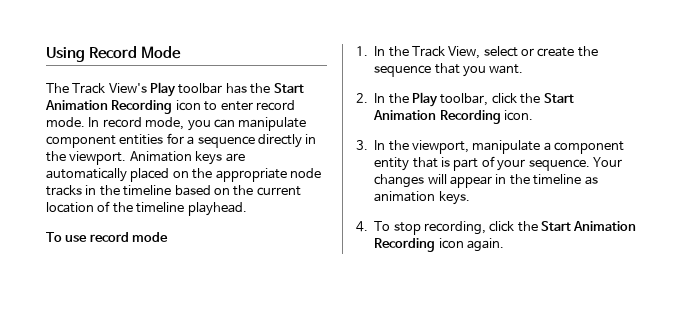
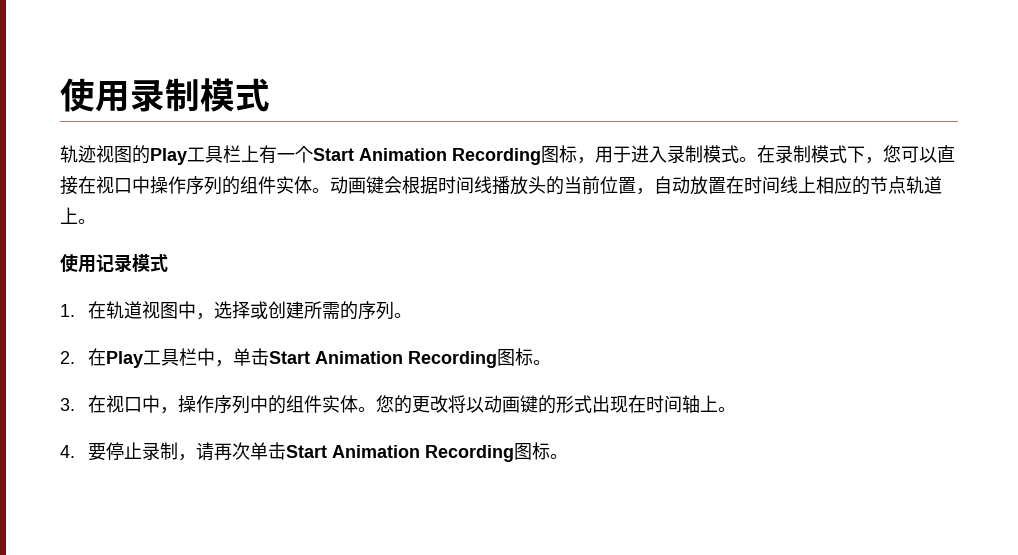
[46,46,182,62] [46,82,304,97] [45,100,295,114] [46,117,307,131] [46,133,317,148] [46,151,245,165] [46,168,321,182] [46,185,301,196] [46,201,247,216] [46,232,169,242] [356,46,598,59] [374,63,524,77] [356,92,574,107] [373,110,533,124] Using Record Mode // The Track View's Play toolbar has the Start Animation Recording icon to enter record mode. In record mode, you can manipulate component entities for a sequence directly in the viewport. Animation keys are automatically placed on the appropriate node tracks in the timeline based on the current location of the timeline playhead. // To use record mode // 1. In the Track View, select or create the sequence that you want. // 2. In the Play toolbar, click the Start Animation Recording icon. -> [60,78,270,112] [60,145,955,165] [60,176,942,195] [60,207,96,224] [60,254,168,273] [60,301,413,320] [60,348,552,368] 使用录制模式 // 轨迹视图的Play工具栏上有一个Start Animation Recording图标，用于进入录制模式。在录制模式下，您可以直接在视口中操作序列的组件实体。动画键会根据时间线播放头的当前位置，自动放置在时间线上相应的节点轨道上。 // 使用记录模式 // 1.在轨道视图中，选择或创建所需的序列。 // 2.在Play工具栏中，单击Start Animation Recording图标。
[374,140,625,154] [374,156,622,171] [374,174,598,188] [374,191,470,205] [356,221,637,235] [374,238,504,252] In the viewport, manipulate a component entity that is part of your sequence. Your changes will appear in the timeline as animation keys. // 4. To stop recording, click the Start Animation Recording icon again. -> [88,395,737,414] [60,442,569,462] 在视口中，操作序列中的组件实体。您的更改将以动画键的形式出现在时间轴上。 // 4.要停止录制，请再次单击Start Animation Recording图标。

